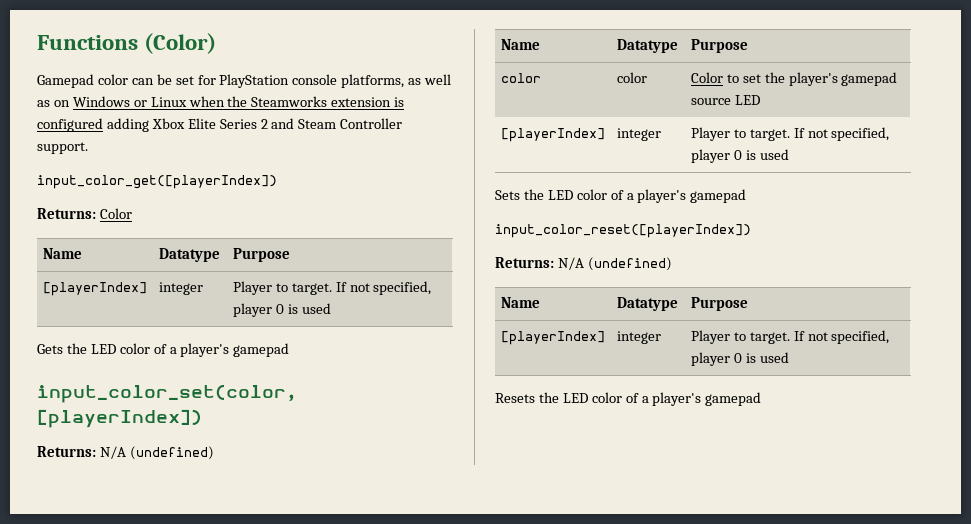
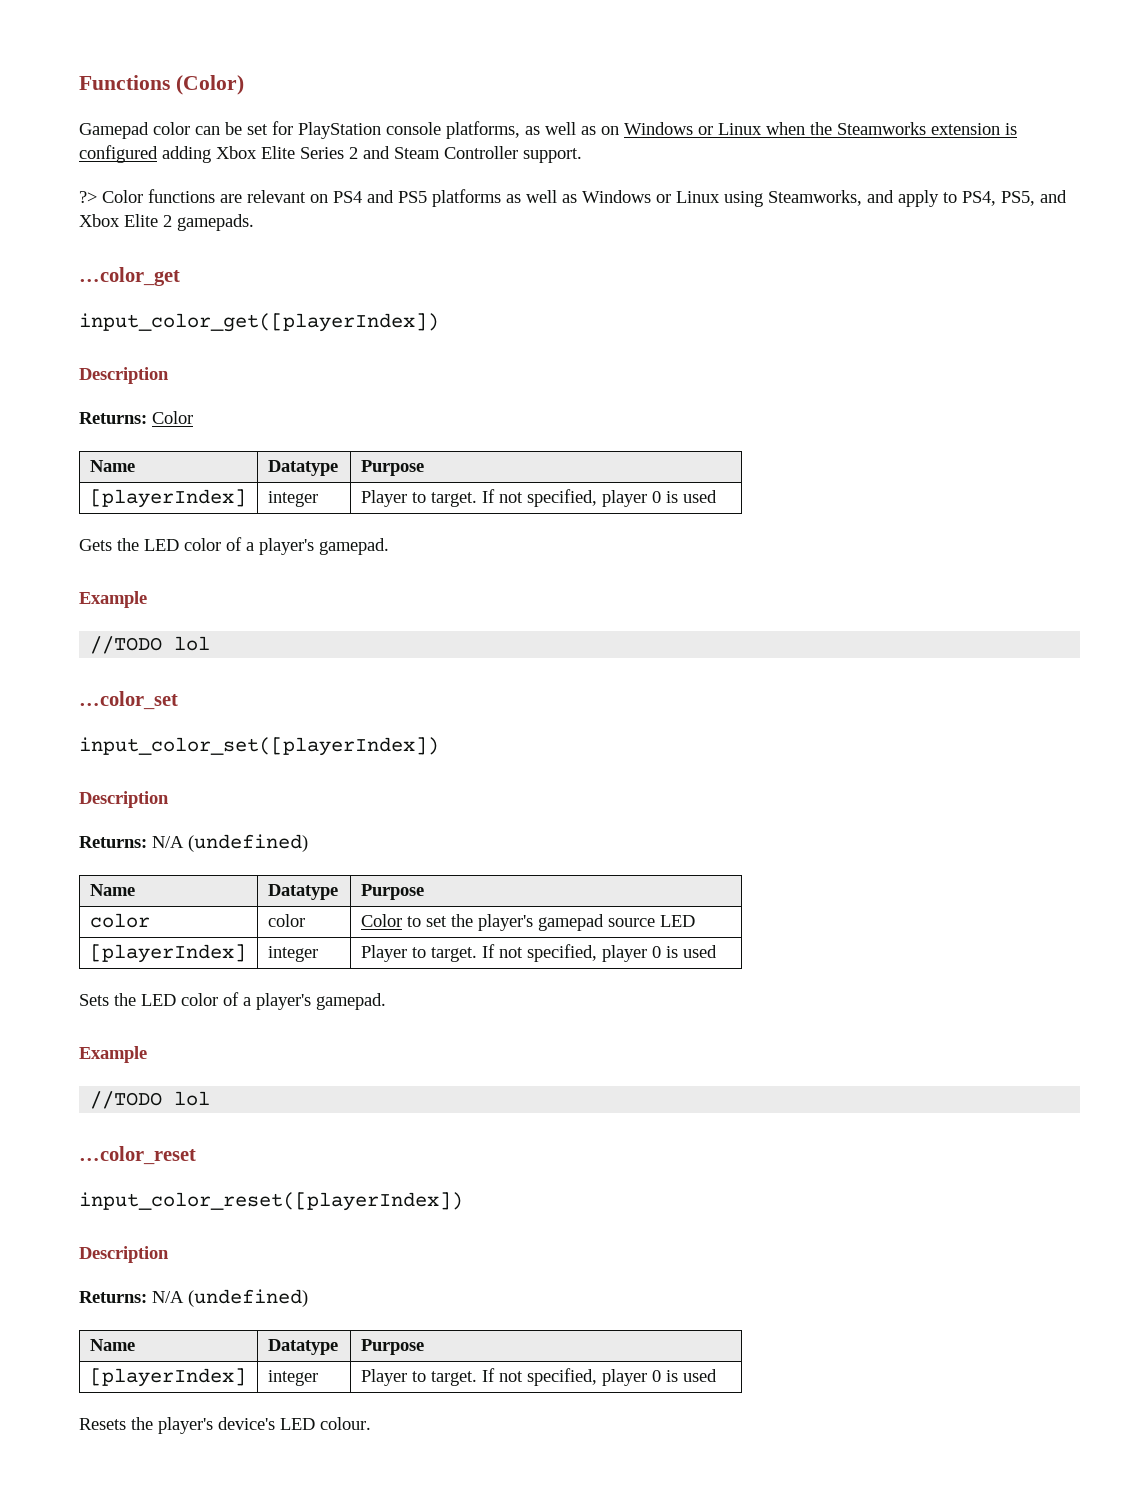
(88, 148) none -> [79,189,1067,207] [79,214,254,231] [79,267,180,286] // ?> Color functions are relevant on PS4 and PS5 platforms as well as Windows or Linux using Steamworks, and apply to PS4, PS5, and Xbox Elite 2 gamepads. // …color_get
(277, 182) none -> [79,367,169,384] // Description
[233,343,290,357] [37,384,297,403] [37,409,202,428] gamepad // input_color_set(color, [playerIndex]) -> [319,538,389,555] [79,591,147,608] [90,636,211,654] [79,691,178,710] [79,737,439,756] [79,791,169,808] gamepad. // Example // //TODO lol // …color_set // input_color_set([playerIndex]) // Description
[690,189,747,203] gamepad -> [316,993,386,1010] [79,1046,147,1063] [90,1091,211,1109] [79,1146,196,1165] gamepad. // Example // //TODO lol // …color_reset
(751, 231) none -> [79,1246,169,1263] // Description
[562,392,762,406] LED color of a player's gamepad -> [158,1417,371,1434] player's device's LED colour.

